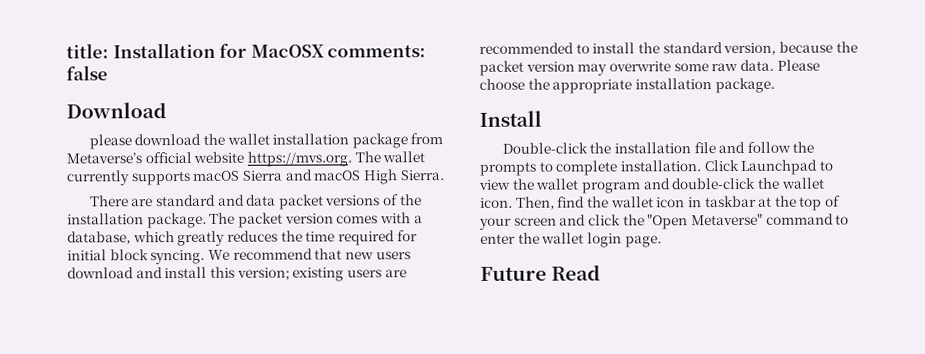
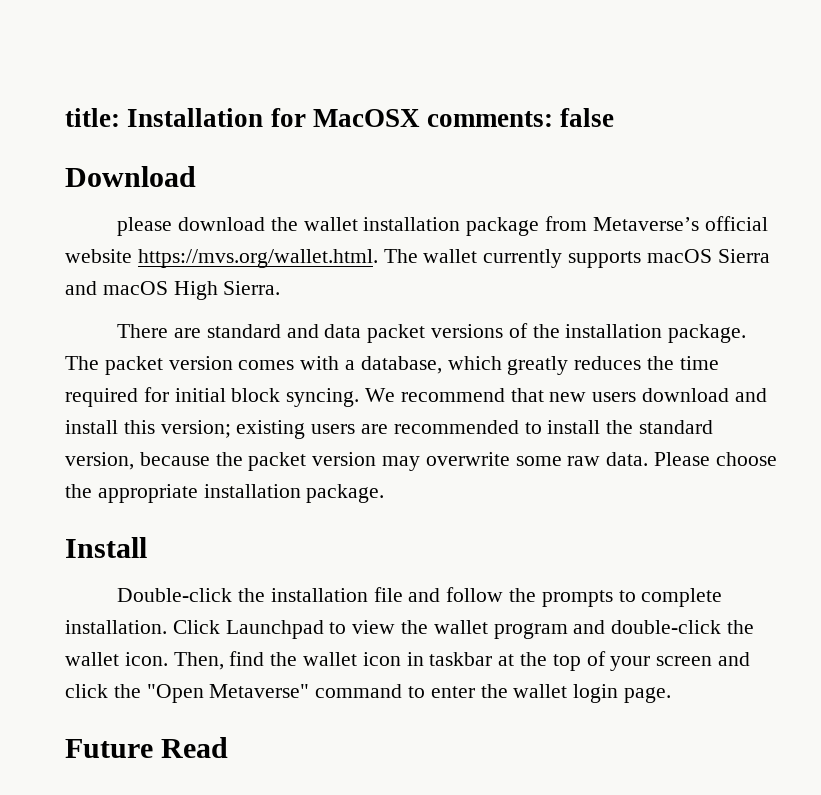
[246,151,352,167] https://mvs.org. -> [137,249,378,268] https://mvs.org/wallet.html.

